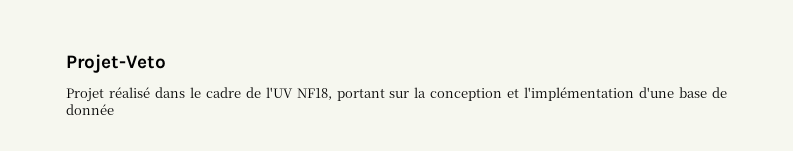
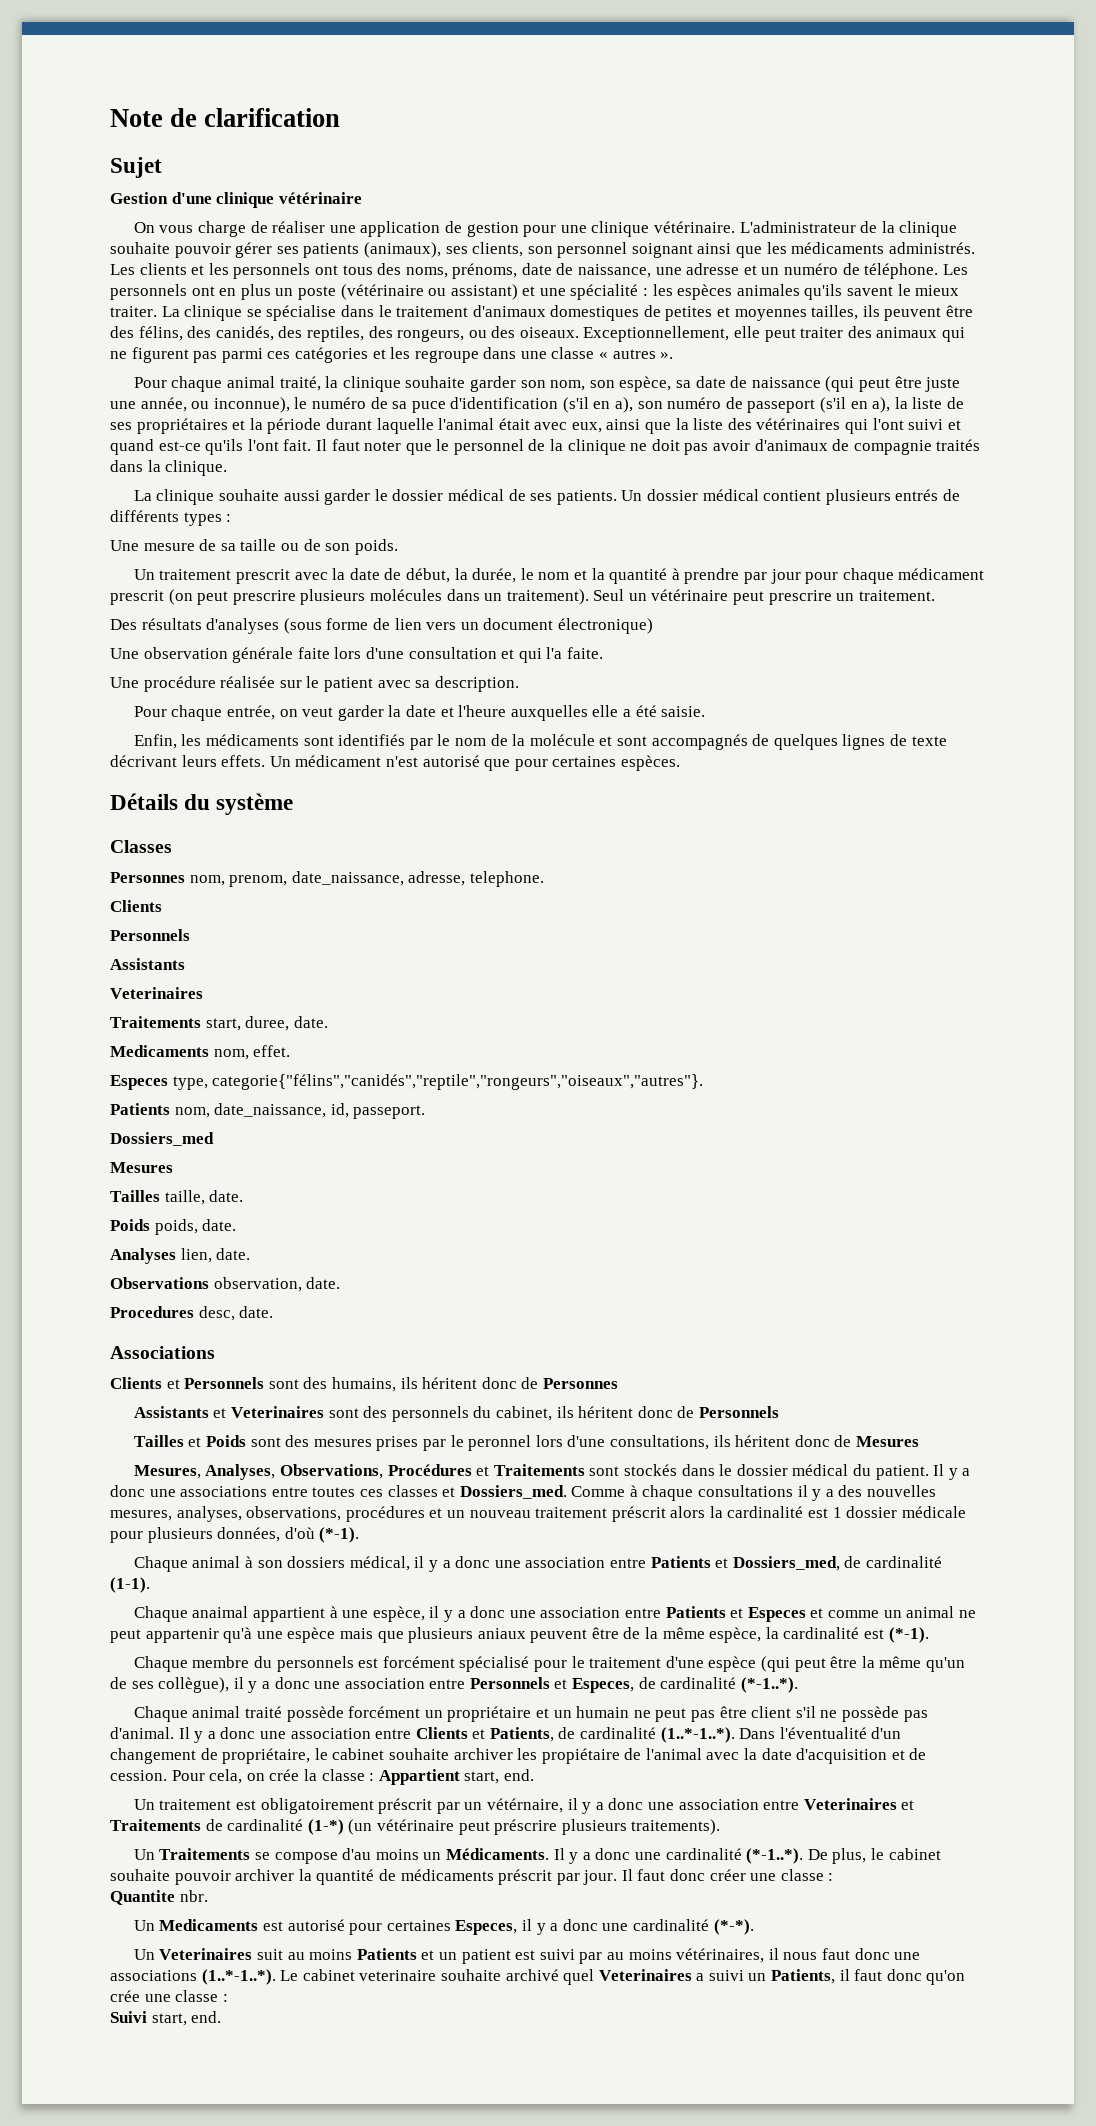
[66,54,166,73] [66,87,727,102] [66,104,114,115] Projet-Veto // Projet réalisé dans le cadre de l'UV NF18, portant sur la conception et l'implémentation d'une base de donnée -> [110,108,341,127] [110,157,162,178] [110,192,362,208] [133,221,958,237] [110,242,975,258] [110,263,968,279] [110,284,960,300] [110,305,974,321] [110,326,966,342] [110,347,674,363] [133,376,961,392] [110,397,964,413] [110,418,961,434] [110,439,981,455] [110,460,228,476] [133,489,960,505] [110,510,232,526] [110,539,398,555] [133,568,985,584] [110,589,935,605] [110,618,653,634] [110,647,603,663] [110,676,519,692] [133,705,706,721] [133,734,947,750] [110,755,680,771] [110,793,294,815] [110,840,172,853] [110,871,544,887] [110,900,162,912] [110,929,190,941] [110,958,185,970] [110,987,203,999] [110,1016,328,1031] [110,1045,291,1060] [110,1074,704,1090] [110,1103,426,1119] [110,1132,214,1146] [110,1162,173,1173] [110,1190,244,1205] [110,1219,237,1235] [110,1248,251,1264] [110,1277,341,1292] [110,1306,274,1321] [110,1346,215,1359] [110,1377,618,1392] [133,1406,779,1422] [133,1435,919,1451] [133,1464,971,1480] [110,1485,937,1501] [110,1506,966,1522] [110,1527,360,1543] [133,1556,942,1572] [110,1577,150,1593] [133,1606,976,1622] [110,1627,929,1643] [133,1656,965,1672] [110,1677,798,1693] [133,1706,928,1722] [110,1727,902,1743] [110,1748,927,1764] [110,1769,534,1785] [133,1798,915,1814] [110,1819,721,1835] [133,1848,941,1864] [110,1869,834,1885] [110,1890,208,1905] [133,1919,754,1935] [133,1948,921,1964] [110,1969,966,1985] [110,1990,228,2002] [110,2011,222,2026] Note de clarification // Sujet // Gestion d'une clinique vétérinaire // On vous charge de réaliser une application de gestion pour une clinique vétérinaire. L'administrateur de la clinique souhaite pouvoir gérer ses patients (animaux), ses clients, son personnel soignant ainsi que les médicaments administrés. Les clients et les personnels ont tous des noms, prénoms, date de naissance, une adresse et un numéro de téléphone. Les personnels ont en plus un poste (vétérinaire ou assistant) et une spécialité : les espèces animales qu'ils savent le mieux traiter. La clinique se spécialise dans le traitement d'animaux domestiques de petites et moyennes tailles, ils peuvent être des félins, des canidés, des reptiles, des rongeurs, ou des oiseaux. Exceptionnellement, elle peut traiter des animaux qui ne figurent pas parmi ces catégories et les regroupe dans une classe « autres ». // Pour chaque animal traité, la clinique souhaite garder son nom, son espèce, sa date de naissance (qui peut être juste une année, ou inconnue), le numéro de sa puce d'identification (s'il en a), son numéro de passeport (s'il en a), la liste de ses propriétaires et la période durant laquelle l'animal était avec eux, ainsi que la liste des vétérinaires qui l'ont suivi et quand est-ce qu'ils l'ont fait. Il faut noter que le personnel de la clinique ne doit pas avoir d'animaux de compagnie traités dans la clinique. // La clinique souhaite aussi garder le dossier médical de ses patients. Un dossier médical contient plusieurs entrés de différents types : // Une mesure de sa taille ou de son poids. // Un traitement prescrit avec la date de début, la durée, le nom et la quantité à prendre par jour pour chaque médicament prescrit (on peut prescrire plusieurs molécules dans un traitement). Seul un vétérinaire peut prescrire un traitement. // Des résultats d'analyses (sous forme de lien vers un document électronique) // Une observation générale faite lors d'une consultation et qui l'a faite. // Une procédure réalisée sur le patient avec sa description. // Pour chaque entrée, on veut garder la date et l'heure auxquelles elle a été saisie. // Enfin, les médicaments sont identifiés par le nom de la molécule et sont accompagnés de quelques lignes de texte décrivant leurs effets. Un médicament n'est autorisé que pour certaines espèces. // Détails du système // Classes // Personnes nom, prenom, date_naissance, adresse, telephone. // Clients // Personnels // Assistants // Veterinaires // Traitements start, duree, date. // Medicaments nom, effet. // Especes type, categorie{"félins","canidés","reptile","rongeurs","oiseaux","autres"}. // Patients nom, date_naissance, id, passeport. // Dossiers_med // Mesures // Tailles taille, date. // Poids poids, date. // Analyses lien, date. // Observations observation, date. // Procedures desc, date. // Associations // Clients et Personnels sont des humains, ils héritent donc de Personnes // Assistants et Veterinaires sont des personnels du cabinet, ils héritent donc de Personnels // Tailles et Poids sont des mesures prises par le peronnel lors d'une consultations, ils héritent donc de Mesures // Mesures, Analyses, Observations, Procédures et Traitements sont stockés dans le dossier médical du patient. Il y a donc une associations entre toutes ces classes et Dossiers_med. Comme à chaque consultations il y a des nouvelles mesures, analyses, observations, procédures et un nouveau traitement préscrit alors la cardinalité est 1 dossier médicale pour plusieurs données, d'où (*-1). // Chaque animal à son dossiers médical, il y a donc une association entre Patients et Dossiers_med, de cardinalité (1-1). // Chaque anaimal appartient à une espèce, il y a donc une association entre Patients et Especes et comme un animal ne peut appartenir qu'à une espèce mais que plusieurs aniaux peuvent être de la même espèce, la cardinalité est (*-1). // Chaque membre du personnels est forcément spécialisé pour le traitement d'une espèce (qui peut être la même qu'un de ses collègue), il y a donc une association entre Personnels et Especes, de cardinalité (*-1..*). // Chaque animal traité possède forcément un propriétaire et un humain ne peut pas être client s'il ne possède pas d'animal. Il y a donc une association entre Clients et Patients, de cardinalité (1..*-1..*). Dans l'éventualité d'un changement de propriétaire, le cabinet souhaite archiver les propiétaire de l'animal avec la date d'acquisition et de cession. Pour cela, on crée la classe : Appartient start, end. // Un traitement est obligatoirement préscrit par un vétérnaire, il y a donc une association entre Veterinaires et Traitements de cardinalité (1-*) (un vétérinaire peut préscrire plusieurs traitements). // Un Traitements se compose d'au moins un Médicaments. Il y a donc une cardinalité (*-1..*). De plus, le cabinet souhaite pouvoir archiver la quantité de médicaments préscrit par jour. Il faut donc créer une classe : // Quantite nbr. // Un Medicaments est autorisé pour certaines Especes, il y a donc une cardinalité (*-*). // Un Veterinaires suit au moins Patients et un patient est suivi par au moins vétérinaires, il nous faut donc une associations (1..*-1..*). Le cabinet veterinaire souhaite archivé quel Veterinaires a suivi un Patients, il faut donc qu'on crée une classe : // Suivi start, end.

